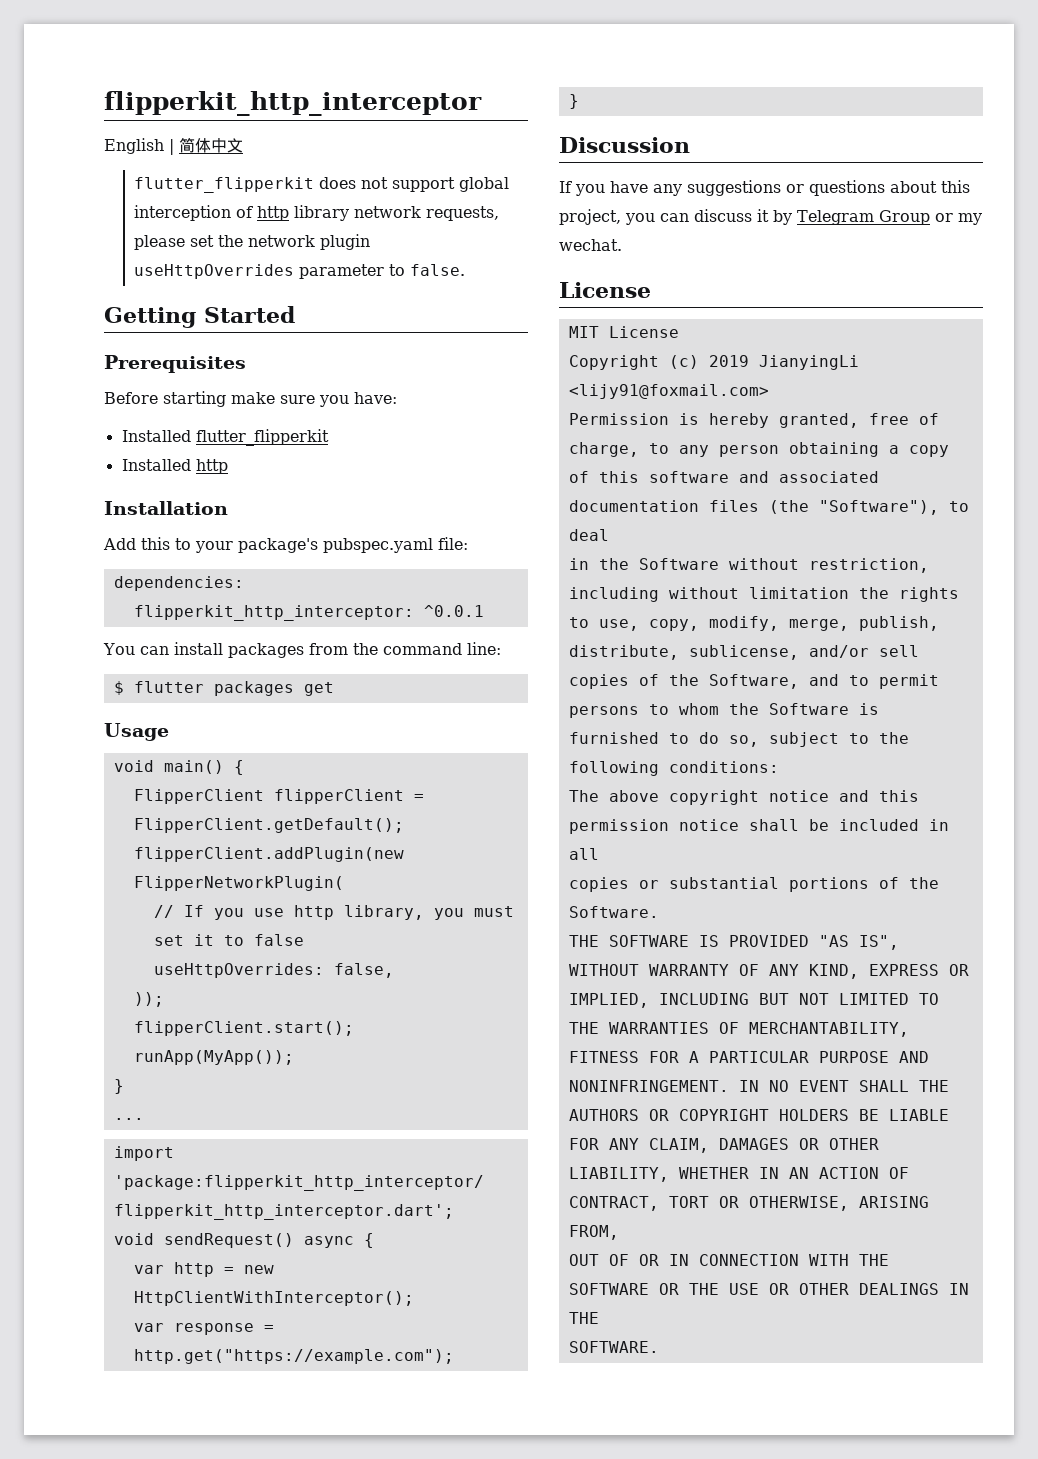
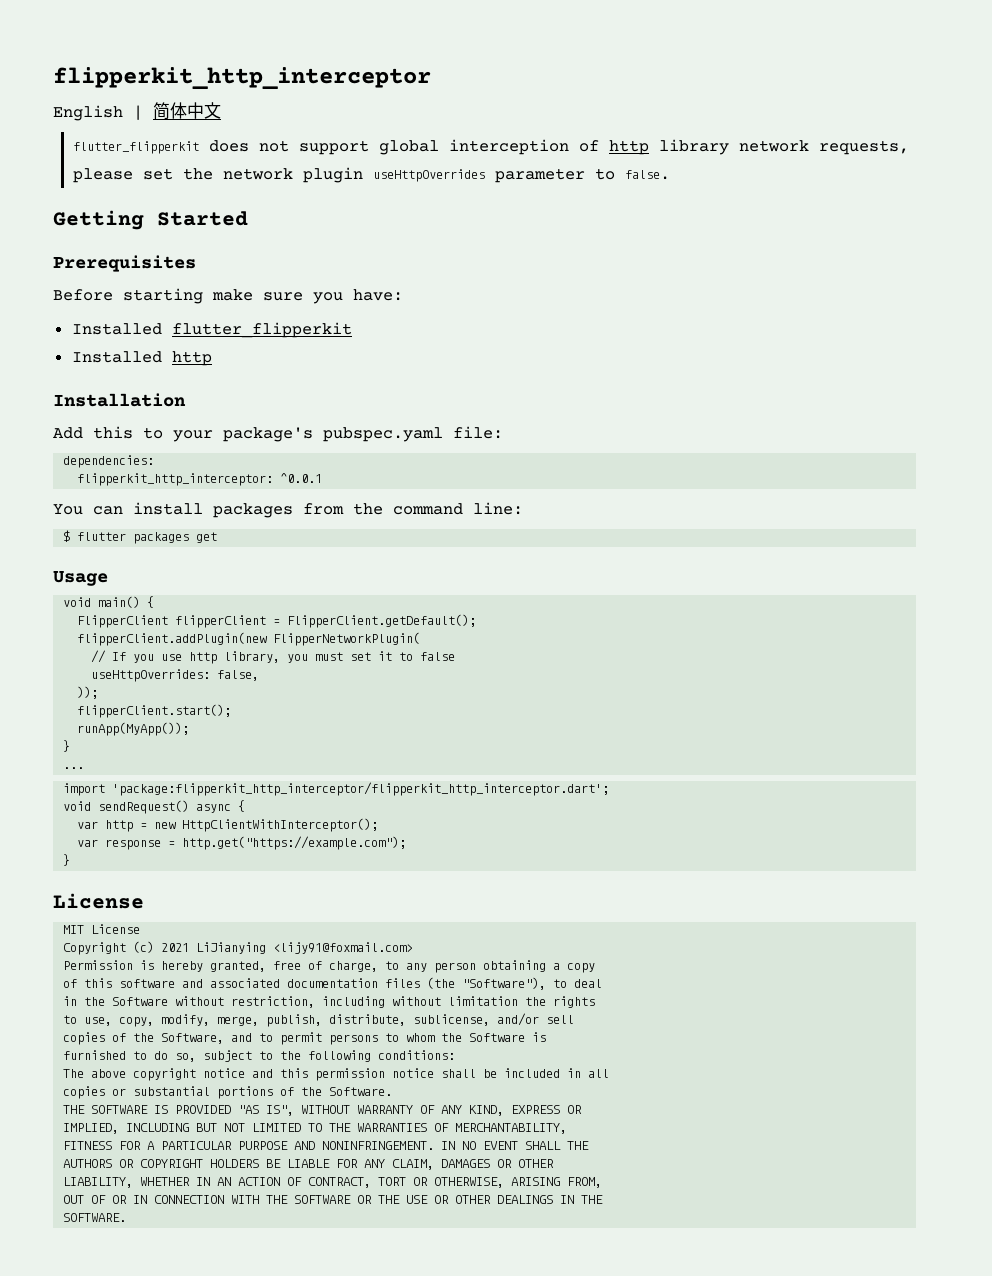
[559,137,690,153] [559,180,970,196] [559,209,982,225] [559,239,622,251] // Discussion // If you have any suggestions or questions about this project, you can discuss it by Telegram Group or my wechat. -> (71, 860) none
[708,355,859,370] 2019 JianyingLi -> [161,942,267,954] 2021 LiJianying

